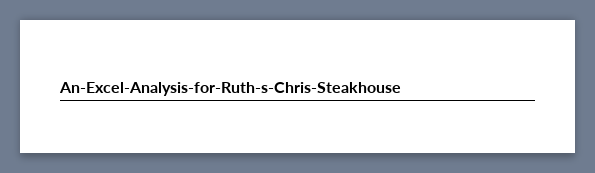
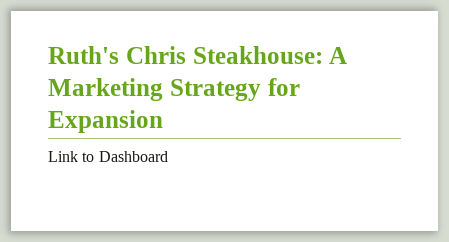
[59,82,401,96] An-Excel-Analysis-for-Ruth-s-Chris-Steakhouse -> [48,46,348,64] [48,78,300,101] [48,110,163,133] [48,151,168,162] Ruth's Chris Steakhouse: A Marketing Strategy for Expansion // Link to Dashboard

